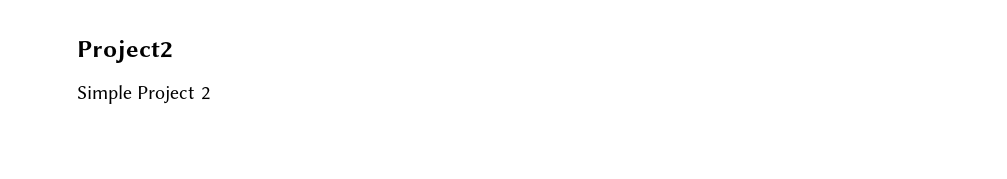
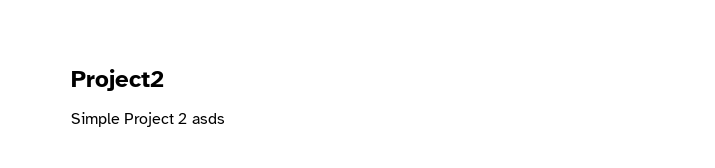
(210, 93) none -> [191,113,225,124] asds

